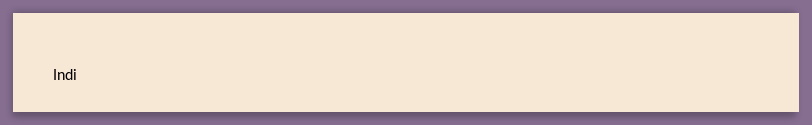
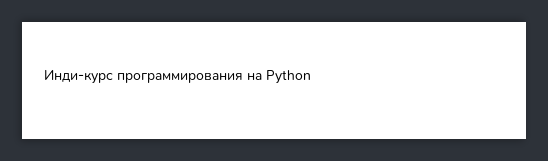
[53,69,77,80] Indi -> [44,69,311,84] Инди-курс программирования на Python

